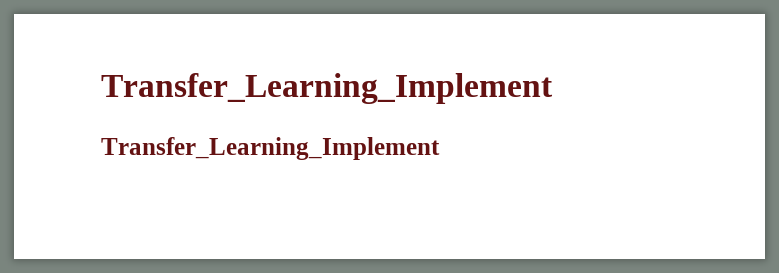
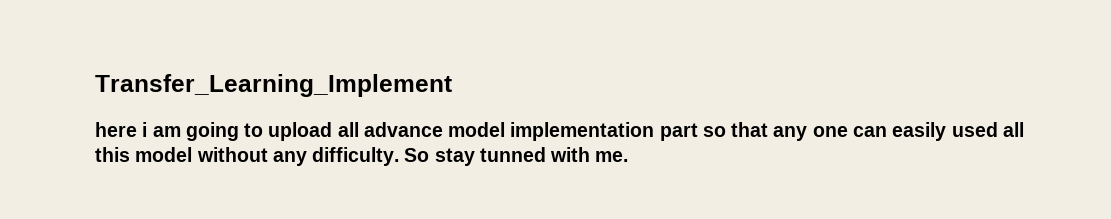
[101,137,440,160] Transfer_Learning_Implement -> [95,122,1024,141] [95,147,629,166] here i am going to upload all advance model implementation part so that any one can easily used all this model without any difficulty. So stay tunned with me.

